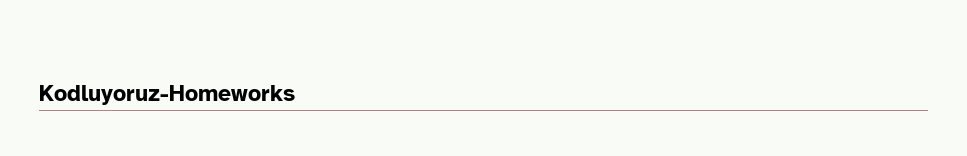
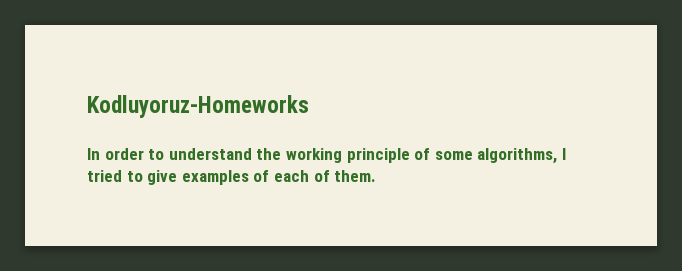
(295, 95) none -> [87,148,566,164] [87,170,377,185] // In order to understand the working principle of some algorithms, I tried to give examples of each of them.

